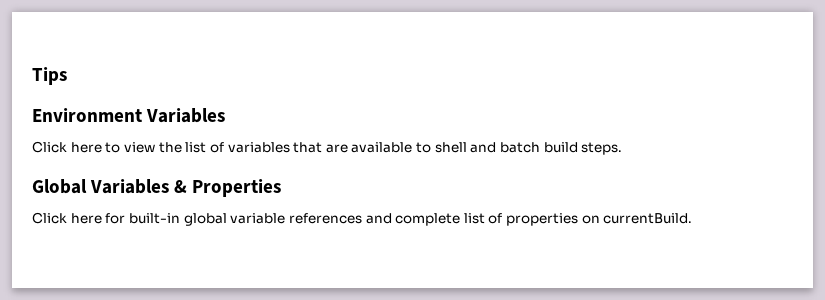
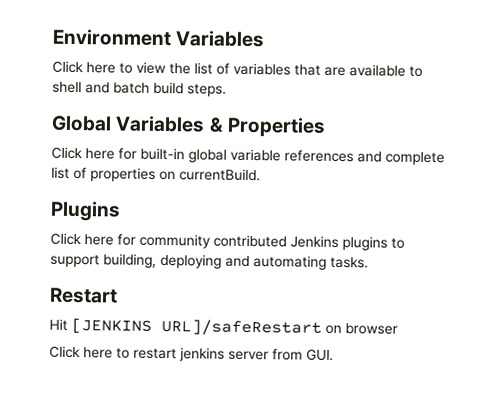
[32,67,67,85] Tips // -> (52, 37) none
(693, 218) none -> [50,200,121,222] [50,232,405,251] [50,253,369,270] [49,287,118,304] [49,317,398,336] [49,345,334,362] // Plugins // Click here for community contributed Jenkins plugins to support building, deploying and automating tasks. // Restart // Hit [JENKINS URL]/safeRestart on browser // Click here to restart jenkins server from GUI.

